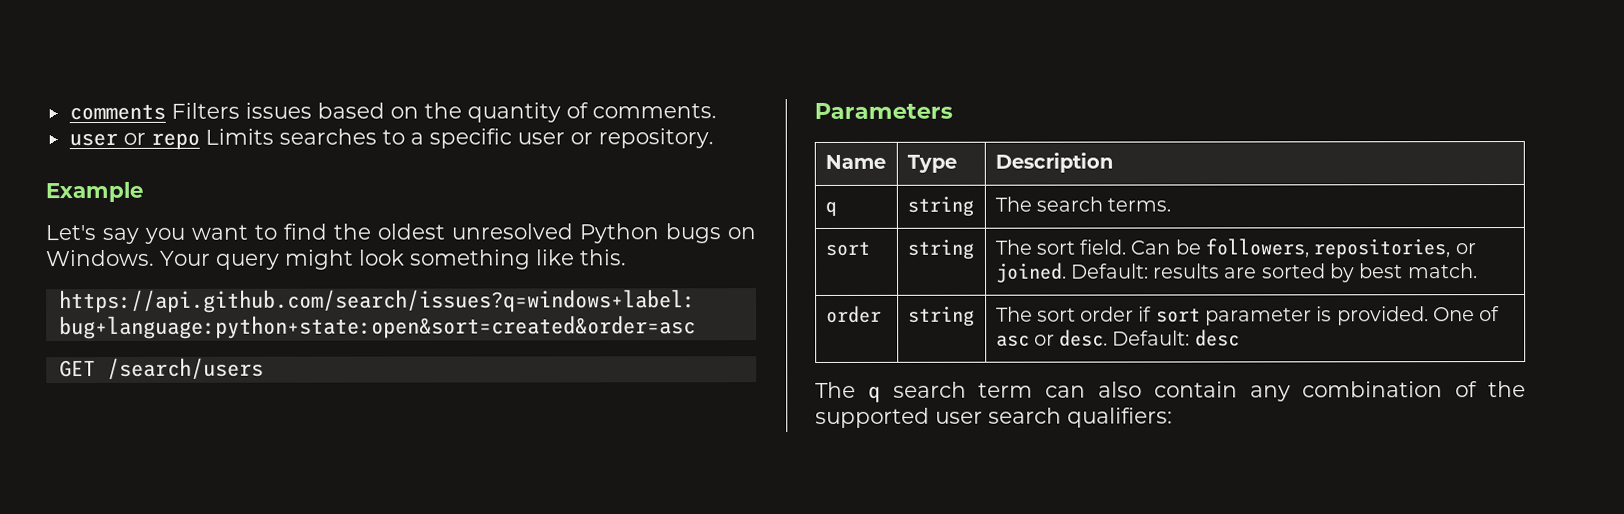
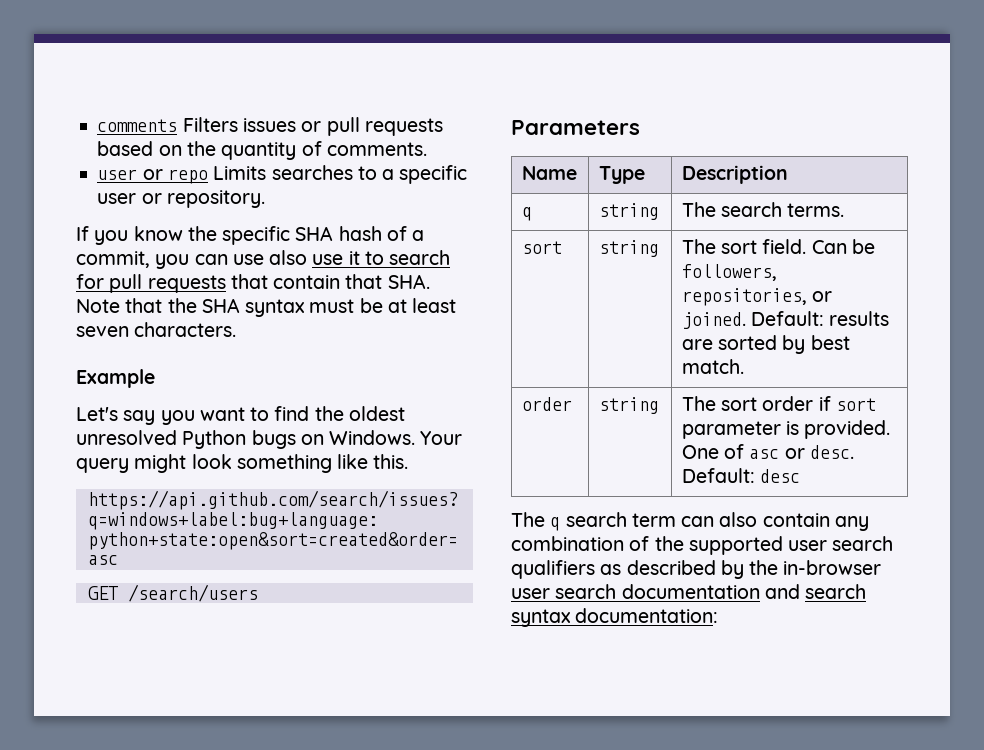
(312, 110) none -> [301,117,443,136] or pull requests
(714, 138) none -> [76,226,425,245] [76,250,451,269] [76,274,430,293] [76,298,457,317] [76,322,237,337] // If you know the specific SHA hash of a commit, you can use also use it to search for pull requests that contain that SHA. Note that the SHA syntax must be at least seven characters.
[1067,407,1173,428] qualifiers: -> [511,560,882,579] [511,584,867,599] [511,608,719,627] qualifiers as described by the in-browser user search documentation and search syntax documentation:

